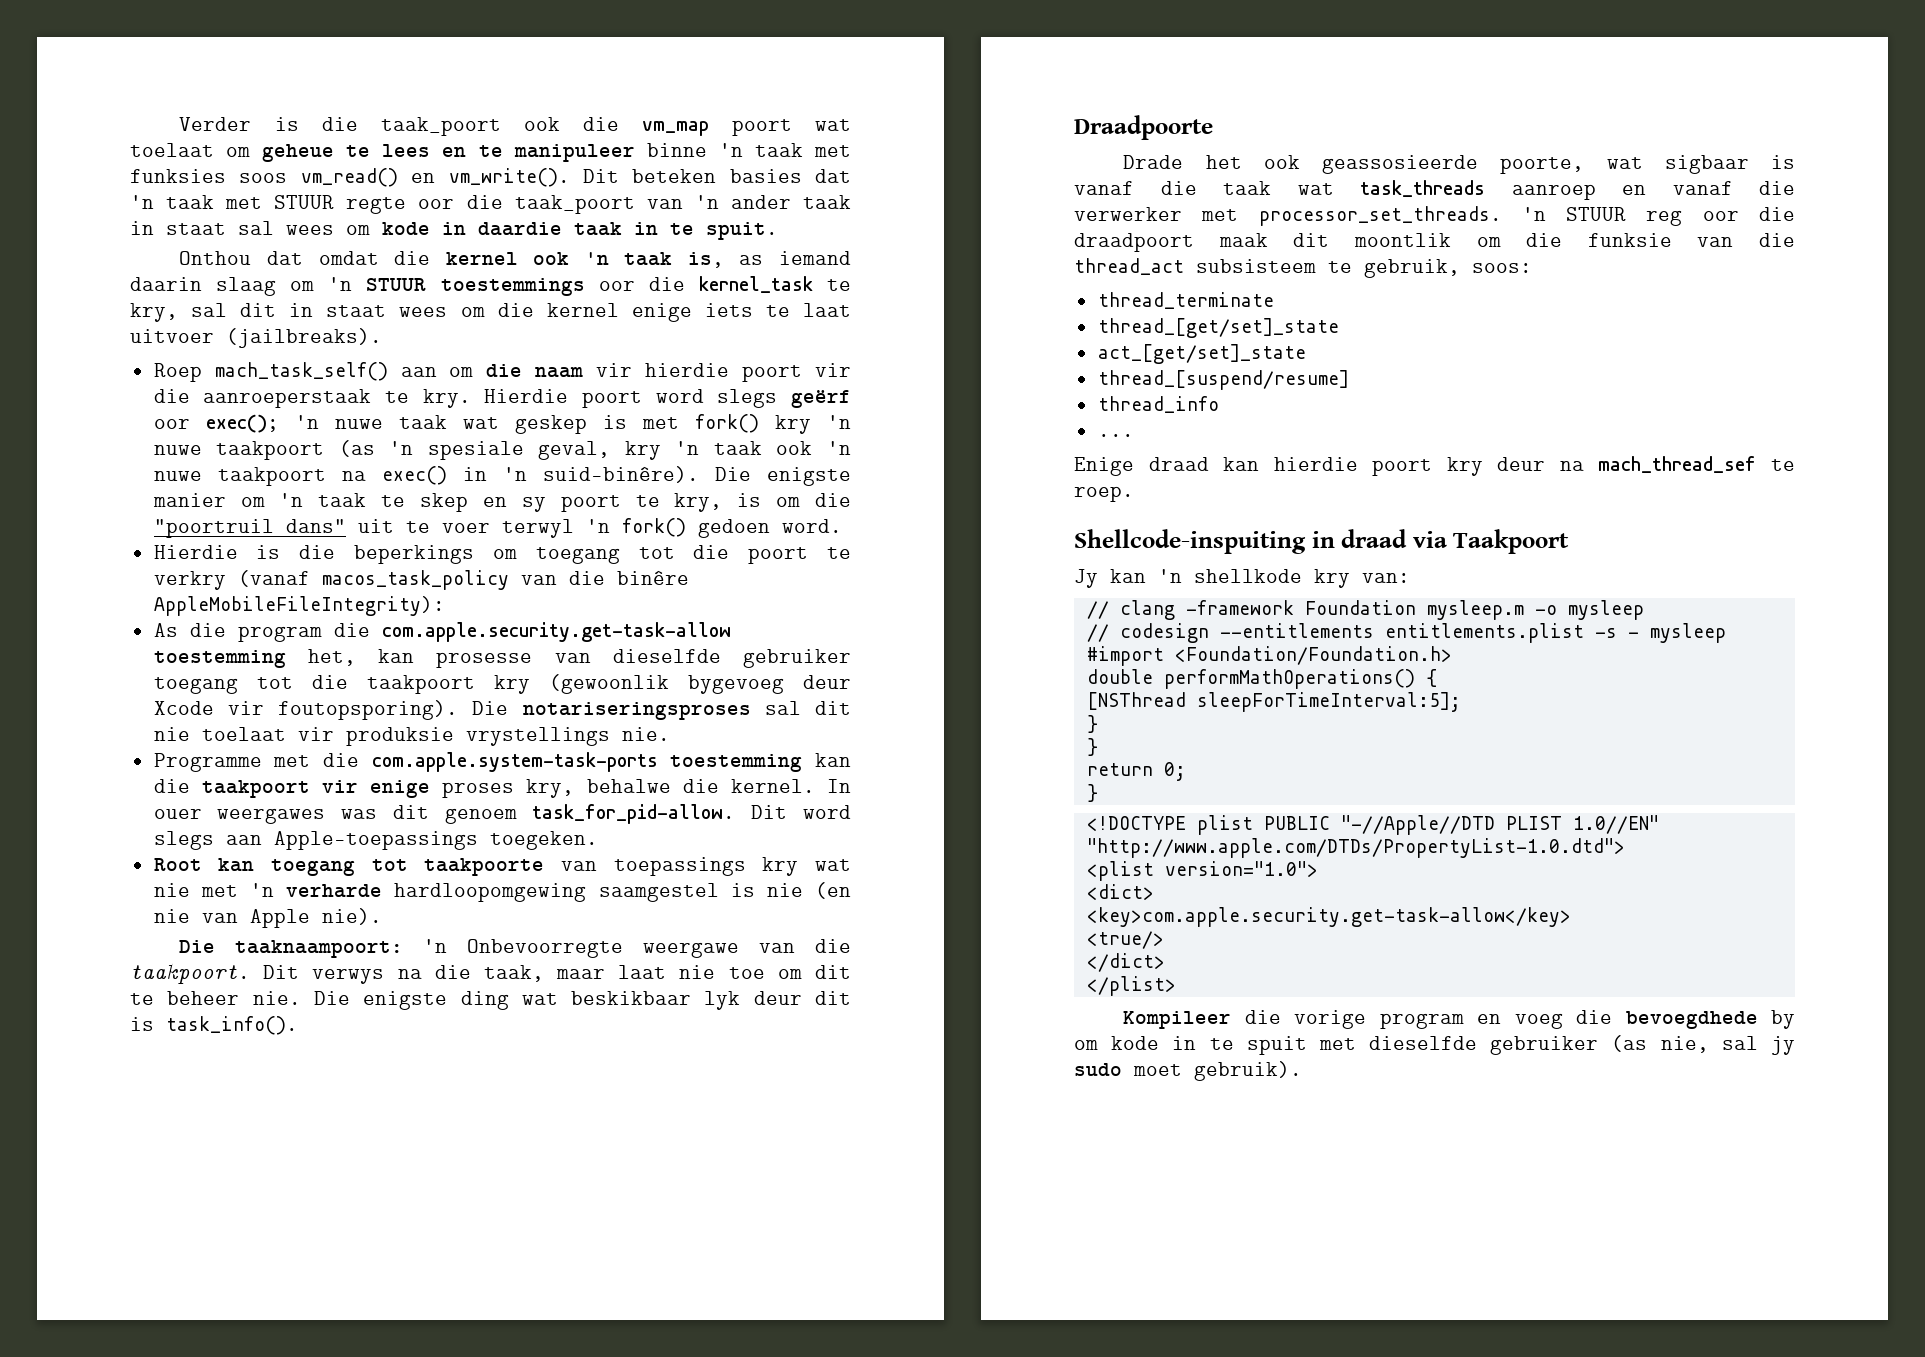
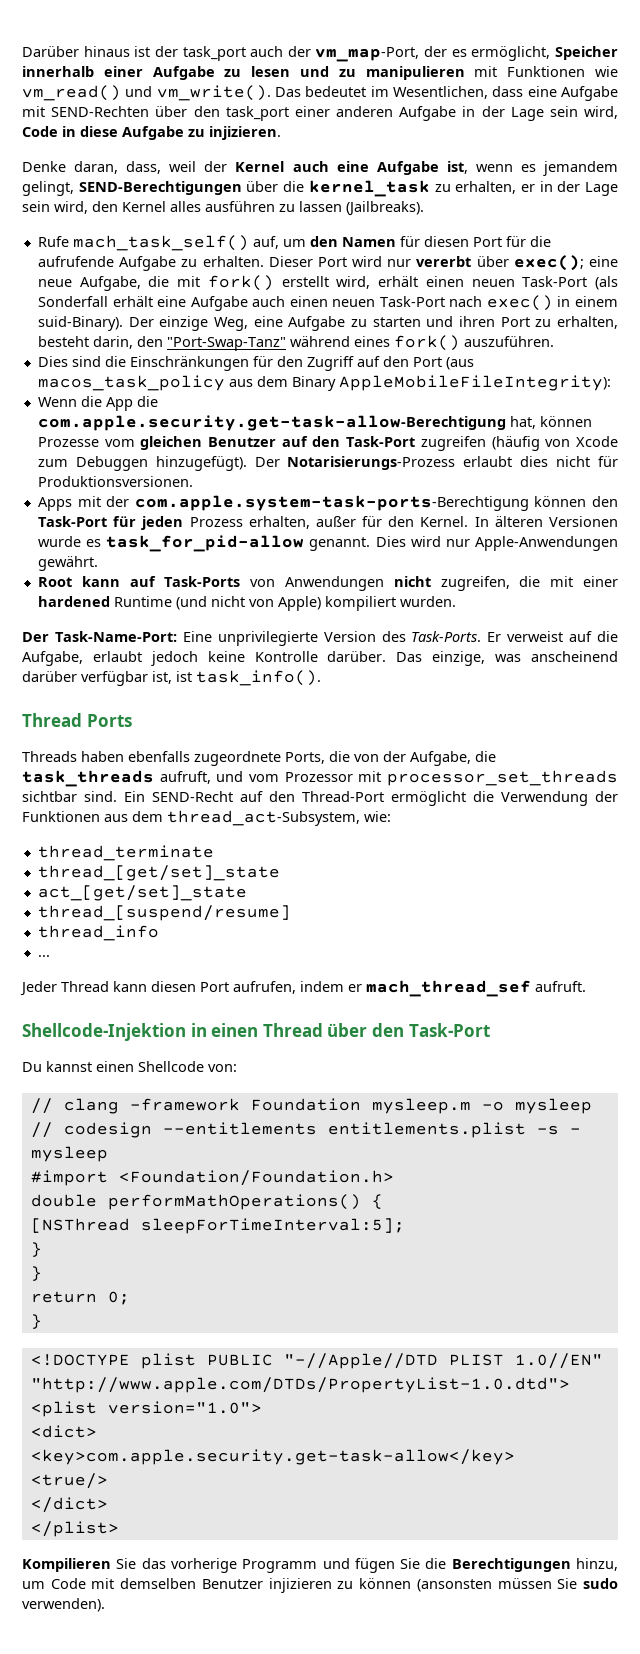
[179,117,851,136] [130,143,851,162] [130,168,851,187] [130,195,851,214] [130,221,778,240] [179,251,852,268] [130,276,851,296] [130,303,852,322] [130,328,382,348] [153,362,852,382] [153,389,852,408] [153,414,851,434] [153,440,851,460] [153,466,851,486] [152,493,852,512] [153,518,842,538] [153,545,852,564] [153,570,689,590] [153,596,445,616] [153,622,731,642] [153,649,852,668] [153,674,851,694] [153,700,852,720] [153,727,670,746] [153,752,851,772] [153,779,851,798] [153,804,851,824] [153,831,598,850] [153,857,851,876] [153,882,852,902] [153,908,382,928] [179,939,851,958] [130,963,851,984] [130,991,851,1010] [130,1016,298,1035] [1074,115,1213,140] [1123,155,1795,174] [1074,180,1795,200] [1074,206,1795,226] [1074,233,1795,252] [1074,258,1532,278] Verder is die taak_poort ook die vm_map poort wat toelaat om geheue te lees en te manipuleer binne 'n taak met funksies soos vm_read() en vm_write(). Dit beteken basies dat 'n taak met STUUR regte oor die taak_poort van 'n ander taak in staat sal wees om kode in daardie taak in te spuit. // Onthou dat omdat die kernel ook 'n taak is, as iemand daarin slaag om 'n STUUR toestemmings oor die kernel_task te kry, sal dit in staat wees om die kernel enige iets te laat uitvoer (jailbreaks). // Roep mach_task_self() aan om die naam vir hierdie poort vir die aanroeperstaak te kry. Hierdie poort word slegs geërf oor exec(); 'n nuwe taak wat geskep is met fork() kry 'n nuwe taakpoort (as 'n spesiale geval, kry 'n taak ook 'n nuwe taakpoort na exec() in 'n suid-binêre). Die enigste manier om 'n taak te skep en sy poort te kry, is om die "poortruil dans" uit te voer terwyl 'n fork() gedoen word. // Hierdie is die beperkings om toegang tot die poort te verkry (vanaf macos_task_policy van die binêre AppleMobileFileIntegrity): // As die program die com.apple.security.get-task-allow toestemming het, kan prosesse van dieselfde gebruiker toegang tot die taakpoort kry (gewoonlik bygevoeg deur Xcode vir foutopsporing). Die notariseringsproses sal dit nie toelaat vir produksie vrystellings nie. // Programme met die com.apple.system-task-ports toestemming kan die taakpoort vir enige proses kry, behalwe die kernel. In ouer weergawes was dit genoem task_for_pid-allow. Dit word slegs aan Apple-toepassings toegeken. // Root kan toegang tot taakpoorte van toepassings kry wat nie met 'n verharde hardloopomgewing saamgestel is nie (en nie van Apple nie). // Die taaknaampoort: 'n Onbevoorregte weergawe van die taakpoort. Dit verwys na die taak, maar laat nie toe om dit te beheer nie. Die enigste ding wat beskikbaar lyk deur dit is task_info(). // Draadpoorte // Drade het ook geassosieerde poorte, wat sigbaar is vanaf die taak wat task_threads aanroep en vanaf die verwerker met processor_set_threads. 'n STUUR reg oor die draadpoort maak dit moontlik om die funksie van die thread_act subsisteem te gebruik, soos: -> [22,46,618,62] [22,66,618,80] [22,85,618,101] [22,106,618,121] [22,126,281,140] [22,161,618,176] [22,180,618,197] [22,201,424,216] [37,235,551,251] [37,255,618,271] [37,275,618,291] [37,295,618,311] [37,316,619,331] [37,335,554,351] [37,356,474,371] [37,375,611,391] [37,396,158,411] [37,415,592,431] [37,436,618,451] [37,456,619,471] [37,476,193,487] [37,495,618,511] [37,516,618,530] [37,535,618,552] [37,556,98,571] [37,576,618,591] [37,596,456,611] [22,631,618,646] [22,651,619,666] [22,670,321,686] [22,713,132,727] [22,751,496,766] [22,770,618,787] [22,791,618,806] [22,810,391,826] Darüber hinaus ist der task_port auch der vm_map-Port, der es ermöglicht, Speicher innerhalb einer Aufgabe zu lesen und zu manipulieren mit Funktionen wie vm_read() und vm_write(). Das bedeutet im Wesentlichen, dass eine Aufgabe mit SEND-Rechten über den task_port einer anderen Aufgabe in der Lage sein wird, Code in diese Aufgabe zu injizieren. // Denke daran, dass, weil der Kernel auch eine Aufgabe ist, wenn es jemandem gelingt, SEND-Berechtigungen über die kernel_task zu erhalten, er in der Lage sein wird, den Kernel alles ausführen zu lassen (Jailbreaks). // Rufe mach_task_self() auf, um den Namen für diesen Port für die aufrufende Aufgabe zu erhalten. Dieser Port wird nur vererbt über exec(); eine neue Aufgabe, die mit fork() erstellt wird, erhält einen neuen Task-Port (als Sonderfall erhält eine Aufgabe auch einen neuen Task-Port nach exec() in einem suid-Binary). Der einzige Weg, eine Aufgabe zu starten und ihren Port zu erhalten, besteht darin, den "Port-Swap-Tanz" während eines fork() auszuführen. // Dies sind die Einschränkungen für den Zugriff auf den Port (aus macos_task_policy aus dem Binary AppleMobileFileIntegrity): // Wenn die App die com.apple.security.get-task-allow-Berechtigung hat, können Prozesse vom gleichen Benutzer auf den Task-Port zugreifen (häufig von Xcode zum Debuggen hinzugefügt). Der Notarisierungs-Prozess erlaubt dies nicht für Produktionsversionen. // Apps mit der com.apple.system-task-ports-Berechtigung können den Task-Port für jeden Prozess erhalten, außer für den Kernel. In älteren Versionen wurde es task_for_pid-allow genannt. Dies wird nur Apple-Anwendungen gewährt. // Root kann auf Task-Ports von Anwendungen nicht zugreifen, die mit einer hardened Runtime (und nicht von Apple) kompiliert wurden. // Der Task-Name-Port: Eine unprivilegierte Version des Task-Ports. Er verweist auf die Aufgabe, erlaubt jedoch keine Kontrolle darüber. Das einzige, was anscheinend darüber verfügbar ist, ist task_info(). // Thread Ports // Threads haben ebenfalls zugeordnete Ports, die von der Aufgabe, die task_threads aufruft, und vom Prozessor mit processor_set_threads sichtbar sind. Ein SEND-Recht auf den Thread-Port ermöglicht die Verwendung der Funktionen aus dem thread_act-Subsystem, wie:
[1074,456,1795,476] [1074,486,1134,502] [1074,529,1570,554] [1074,569,1410,588] Enige draad kan hierdie poort kry deur na mach_thread_sef te roep. // Shellcode-inspuiting in draad via Taakpoort // Jy kan 'n shellkode kry van: -> [20,980,586,997] [22,1023,490,1041] [22,1061,237,1072] Jeder Thread kann diesen Port aufrufen, indem er mach_thread_sef aufruft. // Shellcode-Injektion in einen Thread über den Task-Port // Du kannst einen Shellcode von:
[1123,1010,1795,1029] [1074,1035,1795,1055] [1074,1061,1302,1081] Kompileer die vorige program en voeg die bevoegdhede by om kode in te spuit met dieselfde gebruiker (as nie, sal jy sudo moet gebruik). -> [22,1558,618,1573] [22,1578,619,1593] [22,1598,105,1612] Kompilieren Sie das vorherige Programm und fügen Sie die Berechtigungen hinzu, um Code mit demselben Benutzer injizieren zu können (ansonsten müssen Sie sudo verwenden).

